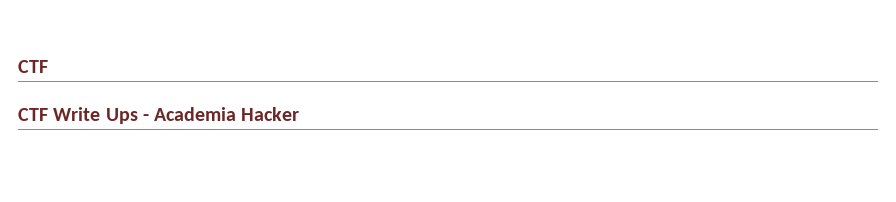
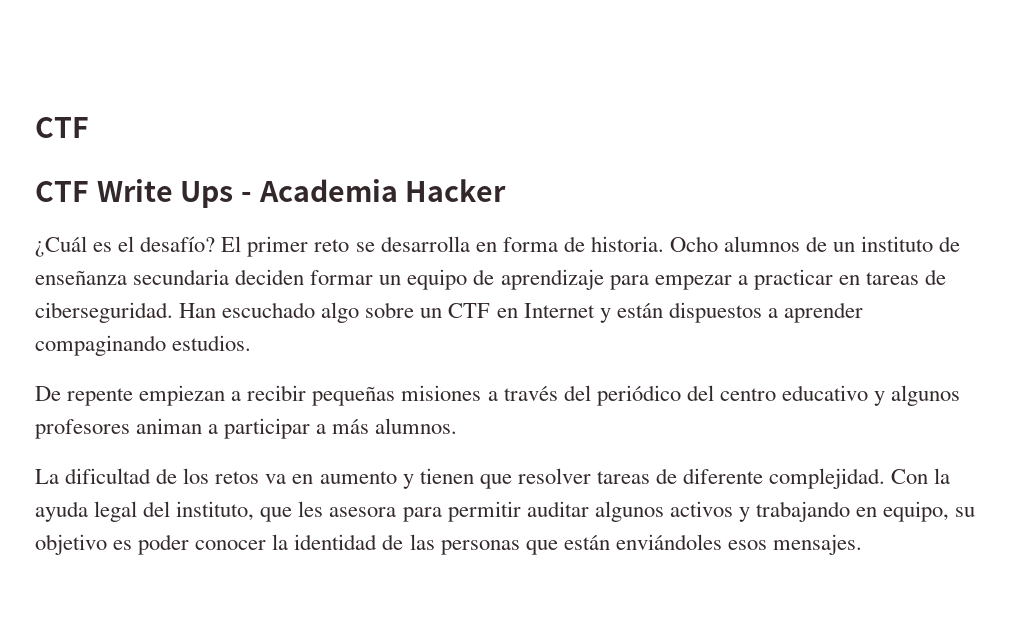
(300, 114) none -> [35,236,961,257] [35,269,947,290] [35,302,863,323] [35,335,252,356] [35,385,961,406] [35,418,458,439] [35,468,951,489] [35,501,976,522] [35,534,862,555] // ¿Cuál es el desafío? El primer reto se desarrolla en forma de historia. Ocho alumnos de un instituto de enseñanza secundaria deciden formar un equipo de aprendizaje para empezar a practicar en tareas de ciberseguridad. Han escuchado algo sobre un CTF en Internet y están dispuestos a aprender compaginando estudios. // De repente empiezan a recibir pequeñas misiones a través del periódico del centro educativo y algunos profesores animan a participar a más alumnos. // La dificultad de los retos va en aumento y tienen que resolver tareas de diferente complejidad. Con la ayuda legal del instituto, que les asesora para permitir auditar algunos activos y trabajando en equipo, su objetivo es poder conocer la identidad de las personas que están enviándoles esos mensajes.

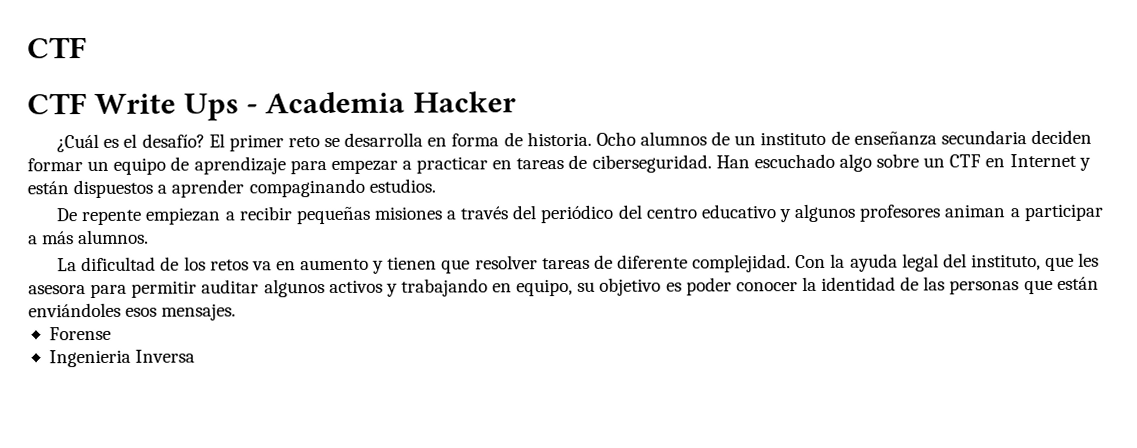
(862, 544) none -> [48,326,111,341] [48,349,196,368] // Forense // Ingenieria Inversa

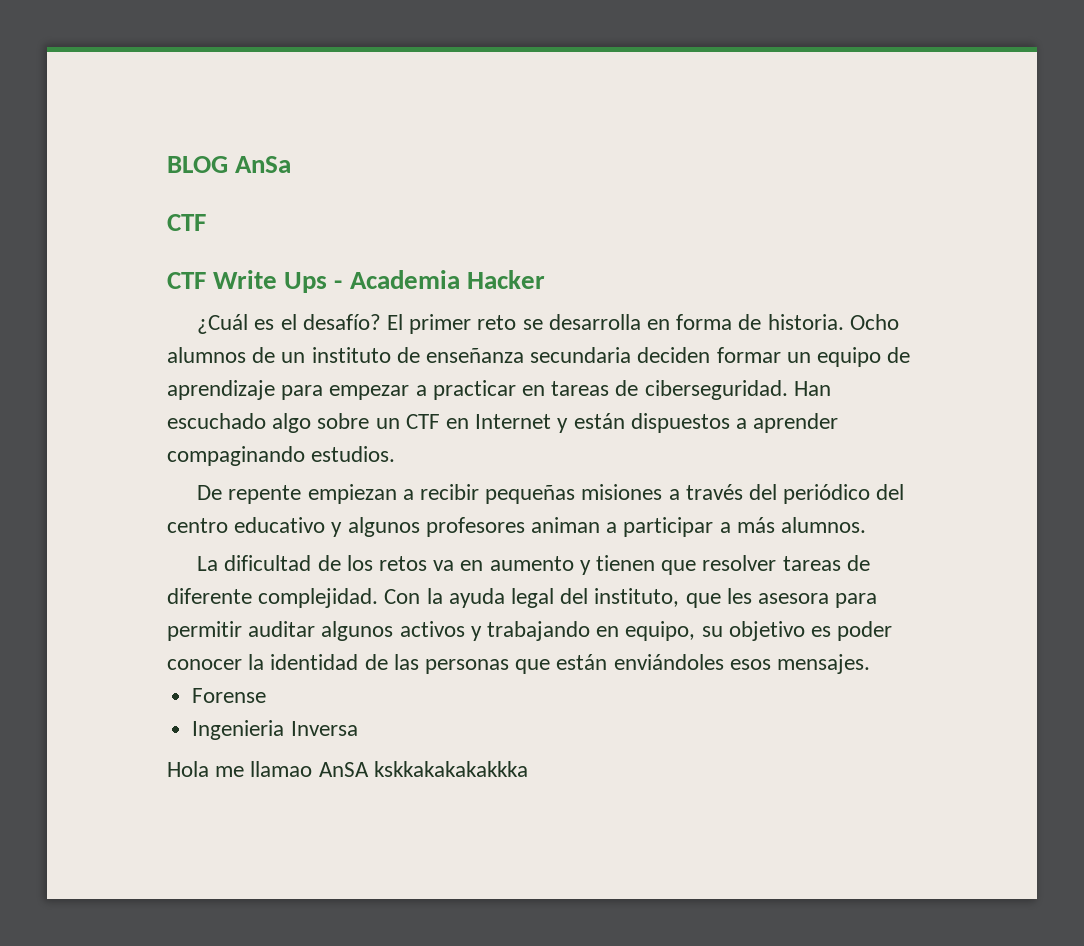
(27, 48) none -> [167,156,292,173] BLOG AnSa //
(196, 356) none -> [167,761,528,777] // Hola me llamao AnSA kskkakakakakkka

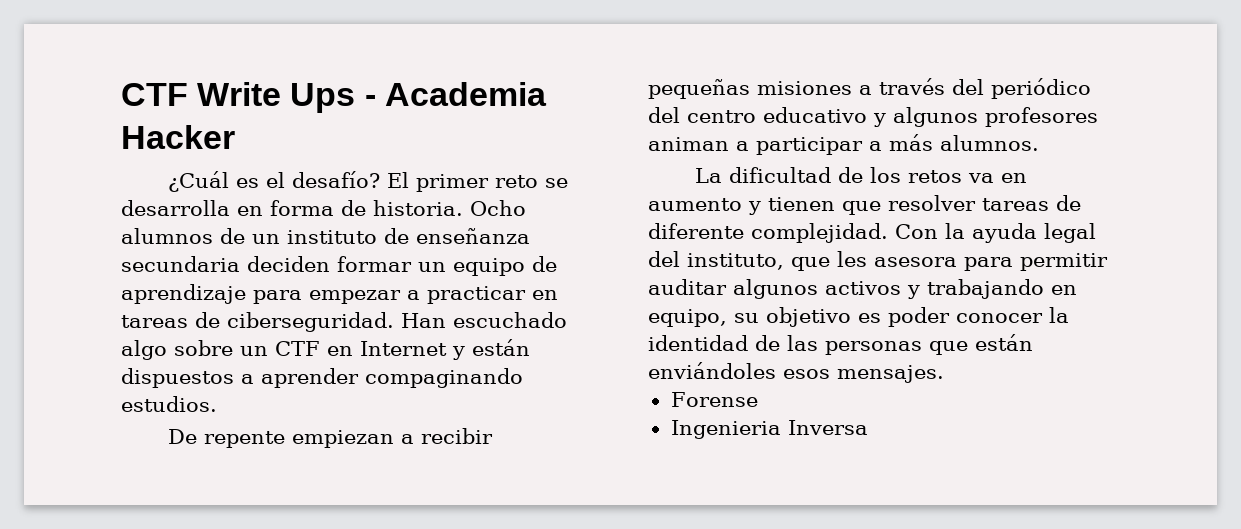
[167,156,292,173] [167,214,206,231] BLOG AnSa // CTF // -> (121, 94) none
[167,761,528,777] // Hola me llamao AnSA kskkakakakakkka -> (868, 427) none

